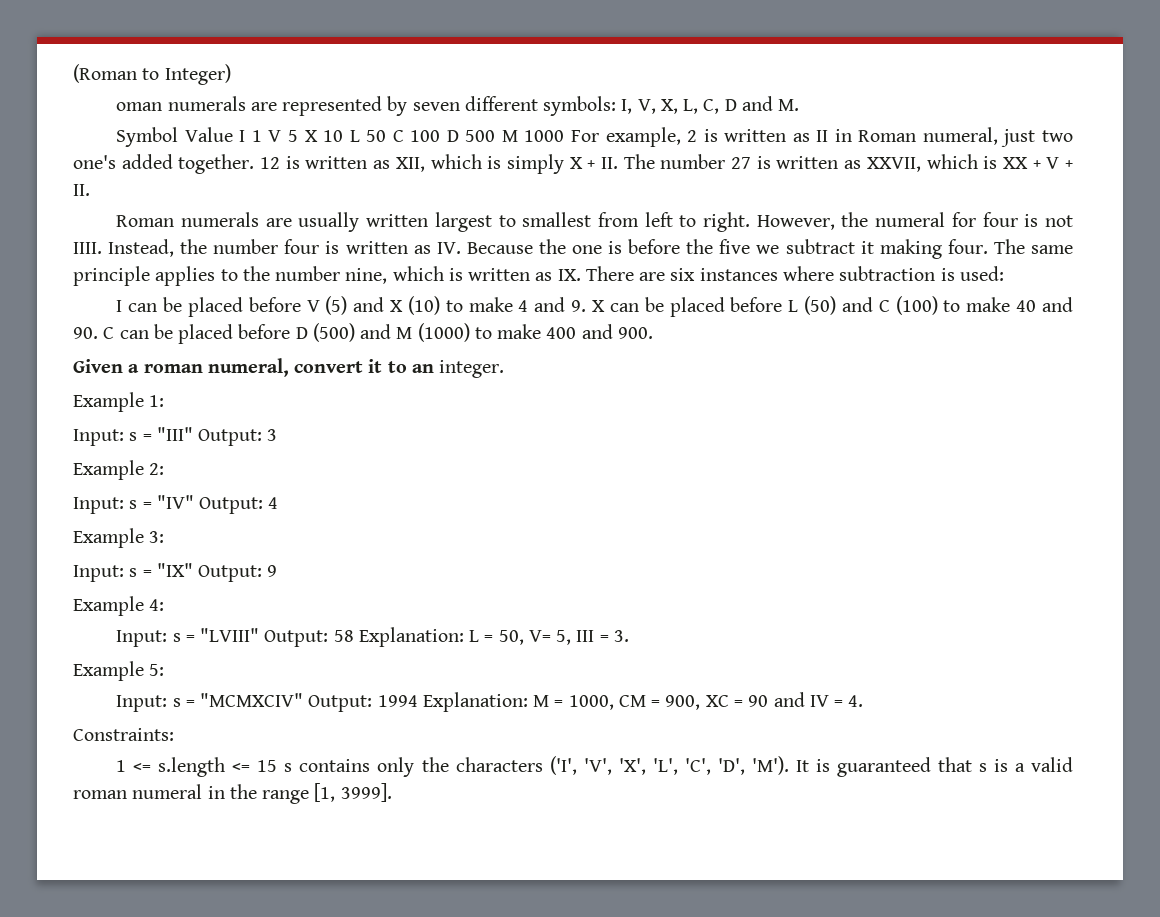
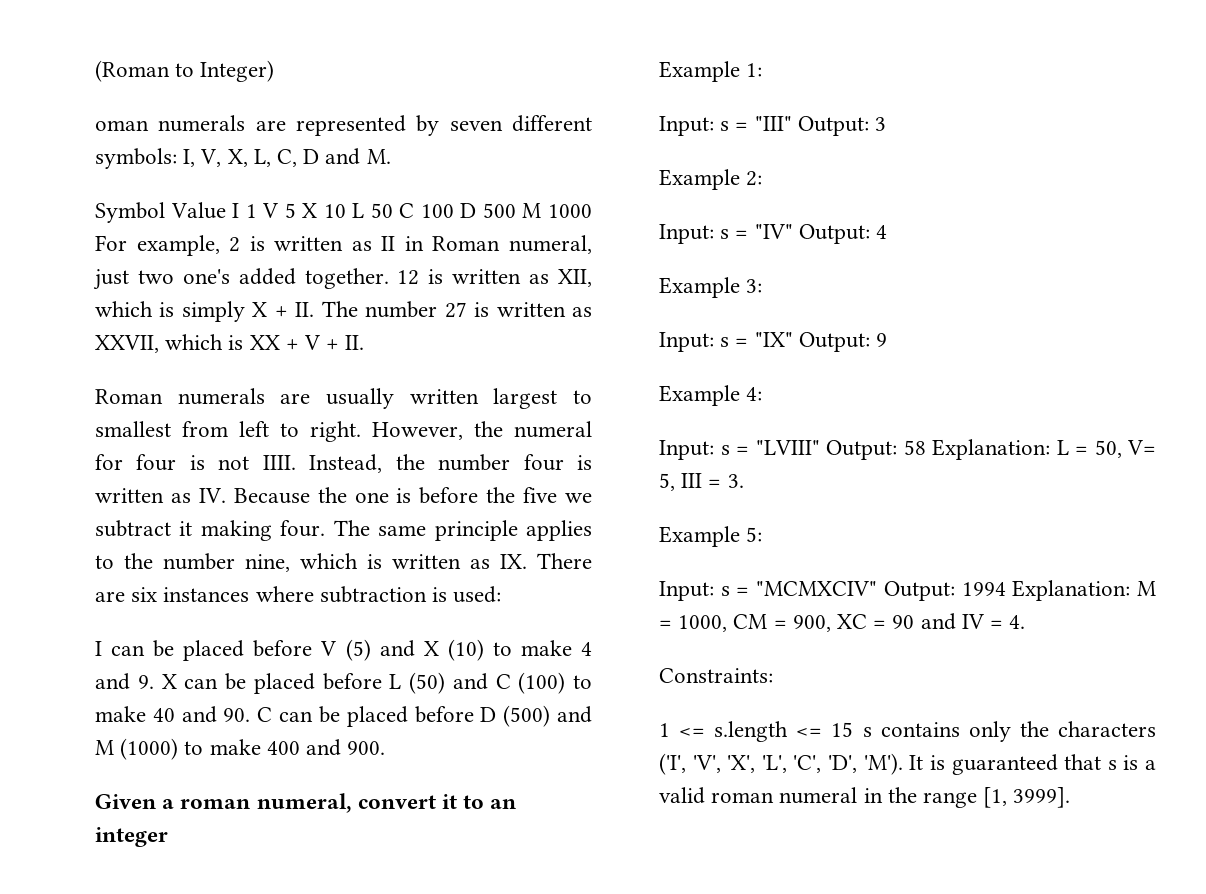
[439,360,505,378] integer. -> [95,827,168,847] integer

